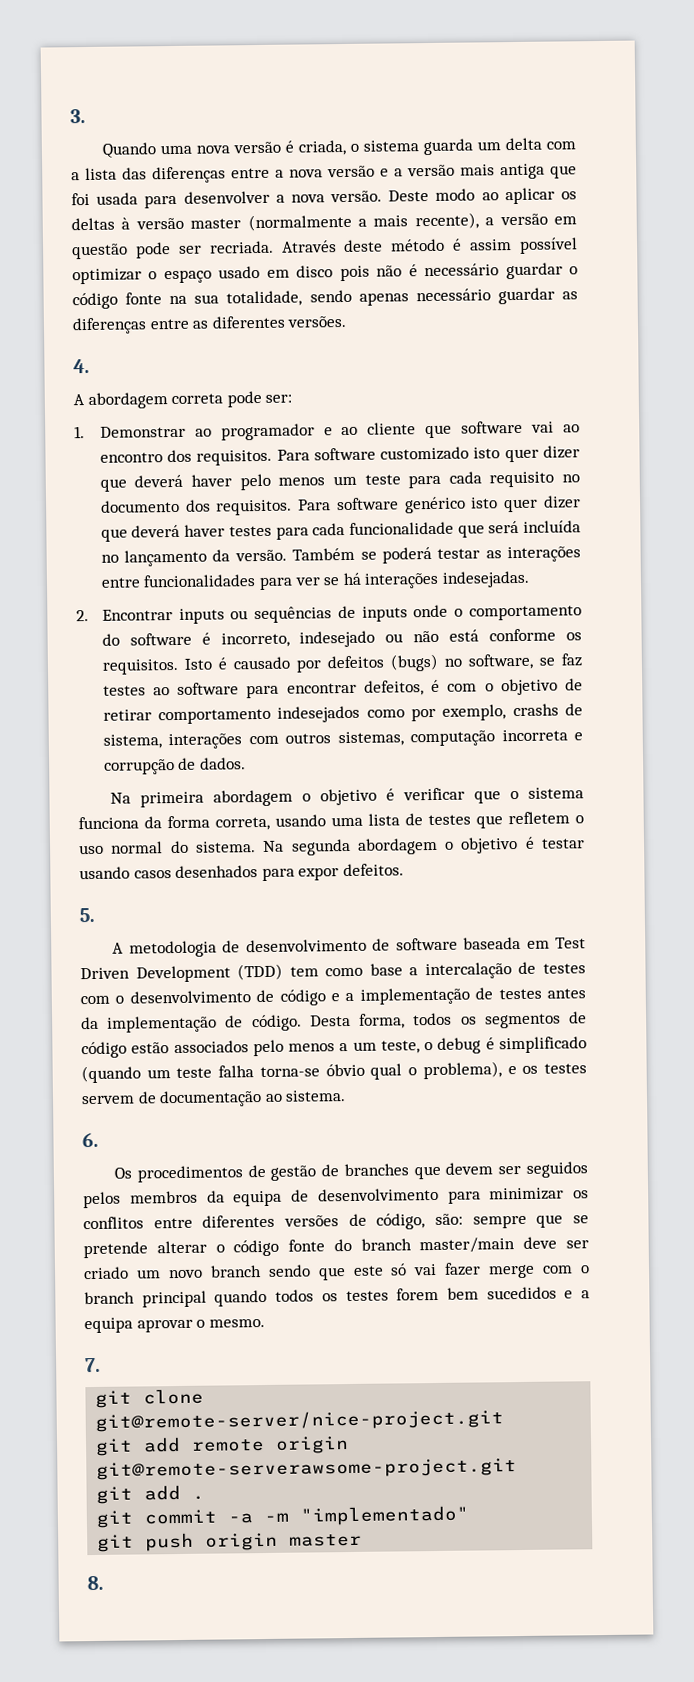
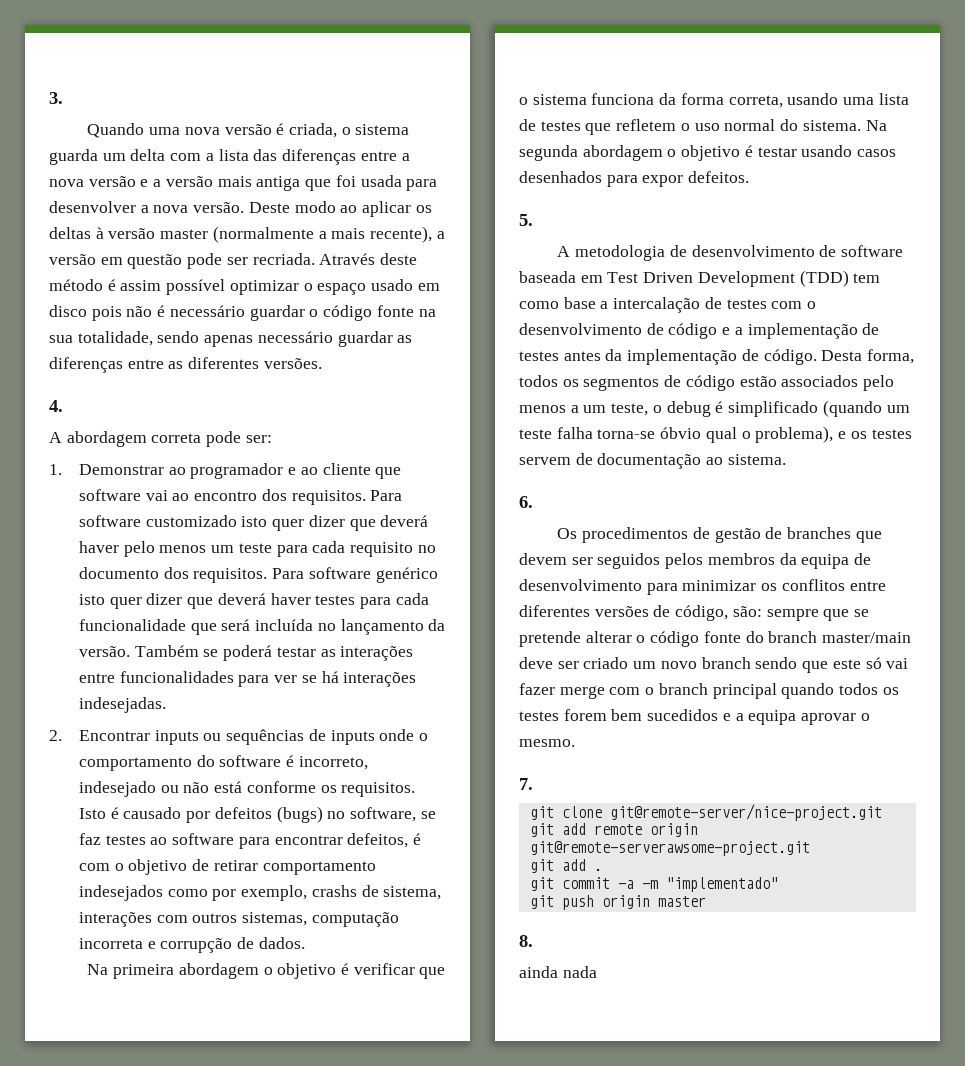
(104, 1583) none -> [519,966,597,978] // ainda nada

